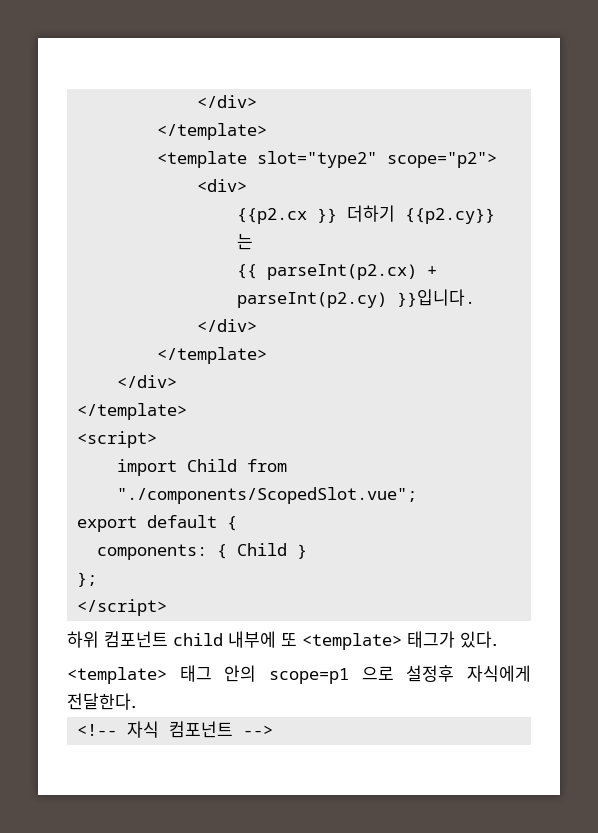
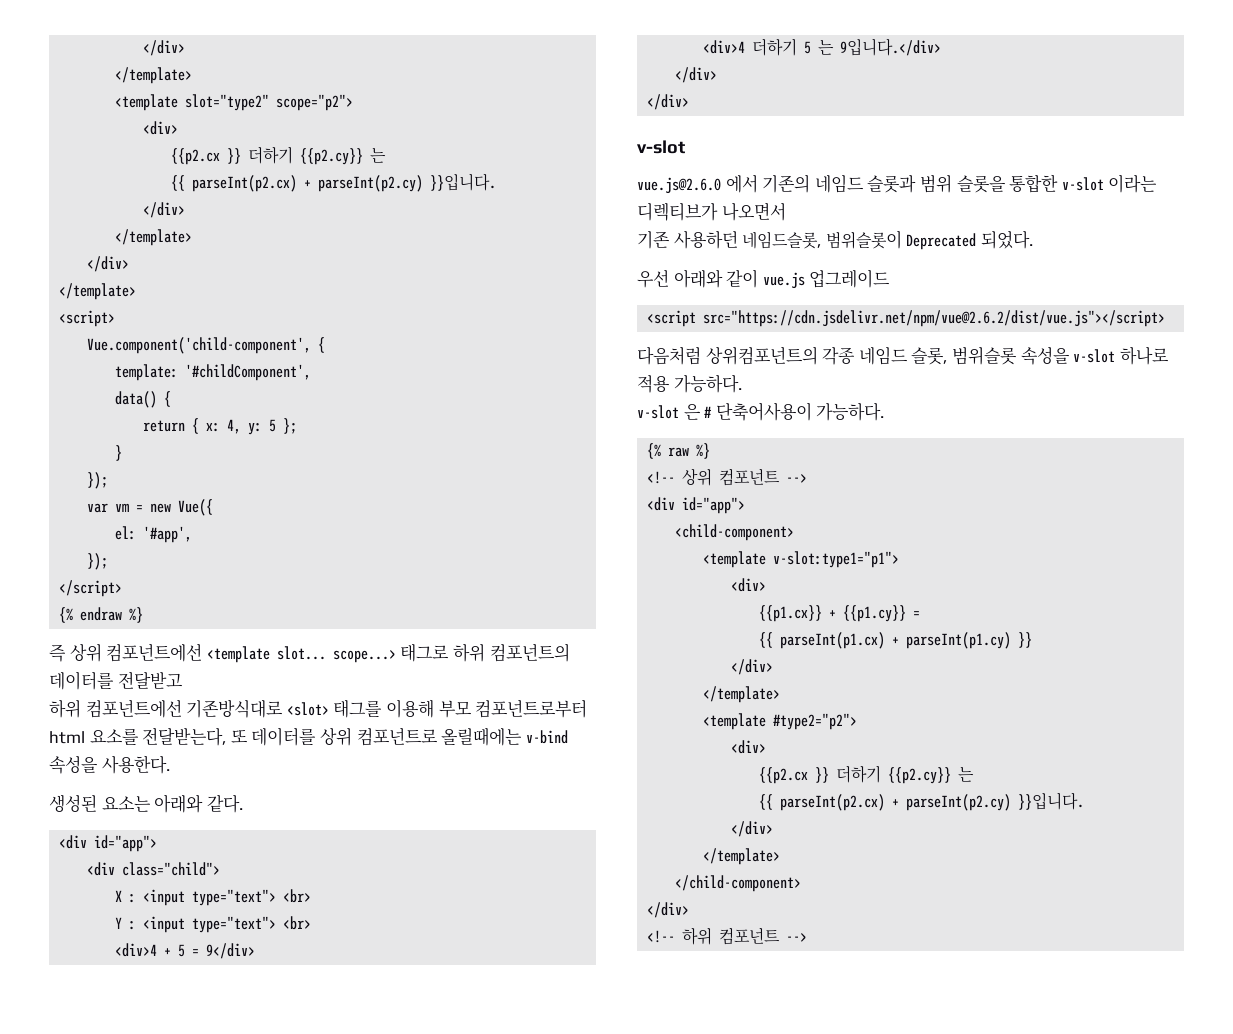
[117,459,288,476] [117,487,418,504] [77,515,238,532] [97,543,308,560] [77,572,98,587] [77,599,168,616] [67,631,497,650] [67,665,531,684] [67,693,136,710] [77,721,160,738] import Child from "./components/ScopedSlot.vue"; // export default { // components: { Child } // }; // </script> // 하위 컴포넌트 child 내부에 또 <template> 태그가 있다. // <template> 태그 안의 scope=p1 으로 설정후 자식에게 전달한다. // <!-- 자식 -> [87,337,326,354] [115,364,312,381] [115,391,172,408] [143,418,298,435] [115,445,123,461] [87,472,109,489] [87,499,214,516] [115,526,193,543] [87,553,109,570] [59,580,123,597] [59,607,144,623] [49,643,570,663] [49,671,183,690] [49,699,588,718] [49,727,568,746] [49,755,170,774] [49,794,243,813] [59,835,158,852] [87,862,221,876] [115,889,312,906] [115,916,312,933] [115,943,256,959] [703,38,942,56] [675,67,718,83] [647,94,690,110] [637,140,685,154] [637,174,1158,194] [637,202,786,221] [637,230,1033,250] [637,269,891,289] [647,310,1166,327] [637,346,1169,365] [637,375,742,393] [637,402,885,421] [647,443,711,459] [647,468,808,486] [647,497,746,514] [675,524,795,541] [703,551,900,568] [731,578,767,592] [759,605,921,622] [759,632,1033,649] [731,659,774,675] [703,686,781,703] [703,713,858,730] [731,740,767,754] [759,765,975,784] [759,792,1085,811] [731,821,774,837] [703,848,781,865] [675,875,802,892] [647,902,690,918] [647,928,713,945] Vue.component('child-component', { // template: '#childComponent', // data() { // return { x: 4, y: 5 }; // } // }); // var vm = new Vue({ // el: '#app', // }); // </script> // {% endraw %} // 즉 상위 컴포넌트에선 <template slot... scope...> 태그로 하위 컴포넌트의 데이터를 전달받고 // 하위 컴포넌트에선 기존방식대로 <slot> 태그를 이용해 부모 컴포넌트로부터 html 요소를 전달받는다, 또 데이터를 상위 컴포넌트로 올릴때에는 v-bind 속성을 사용한다. // 생성된 요소는 아래와 같다. // <div id="app"> // <div class="child"> // X : <input type="text"> <br> // Y : <input type="text"> <br> // <div>4 + 5 = 9</div> // <div>4 더하기 5 는 9입니다.</div> // </div> // </div> // v-slot // vue.js@2.6.0 에서 기존의 네임드 슬롯과 범위 슬롯을 통합한 v-slot 이라는 디렉티브가 나오면서 // 기존 사용하던 네임드슬롯, 범위슬롯이 Deprecated 되었다. // 우선 아래와 같이 vue.js 업그레이드 // <script src="https://cdn.jsdelivr.net/npm/vue@2.6.2/dist/vue.js"></script> // 다음처럼 상위컴포넌트의 각종 네임드 슬롯, 범위슬롯 속성을 v-slot 하나로 적용 가능하다. // v-slot 은 # 단축어사용이 가능하다. // {% raw %} // <!-- 상위 컴포넌트 --> // <div id="app"> // <child-component> // <template v-slot:type1="p1"> // <div> // {{p1.cx}} + {{p1.cy}} = // {{ parseInt(p1.cx) + parseInt(p1.cy) }} // </div> // </template> // <template #type2="p2"> // <div> // {{p2.cx }} 더하기 {{p2.cy}} 는 // {{ parseInt(p2.cx) + parseInt(p2.cy) }}입니다. // </div> // </template> // </child-component> // </div> // <!-- 하위

